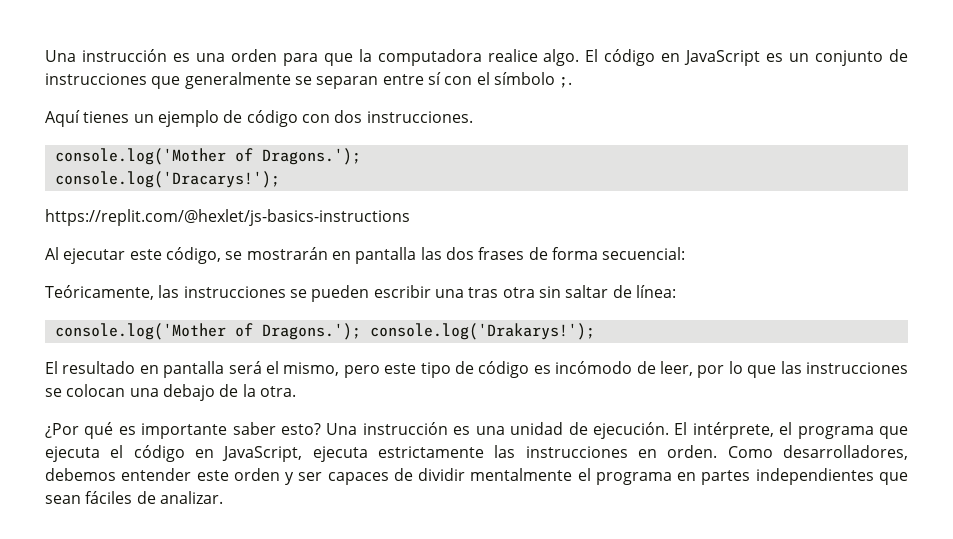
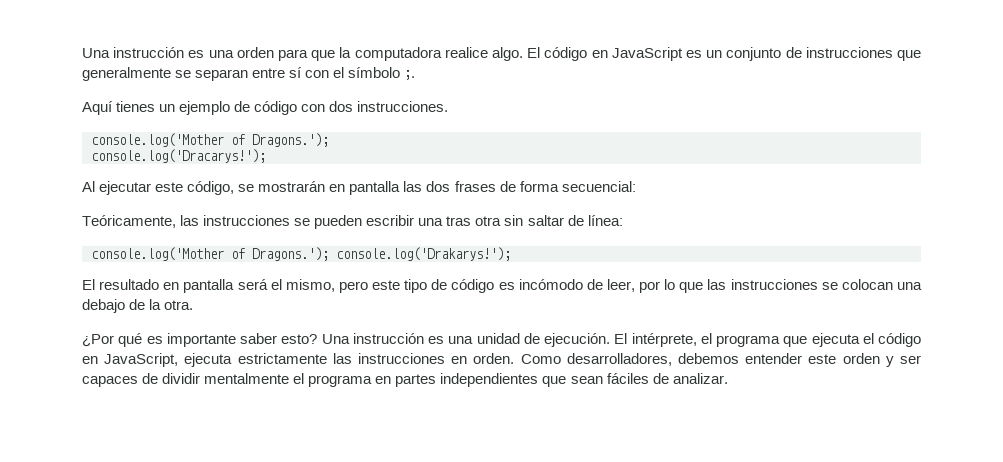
[45,209,410,226] // https://replit.com/@hexlet/js-basics-instructions -> (266, 156) none

